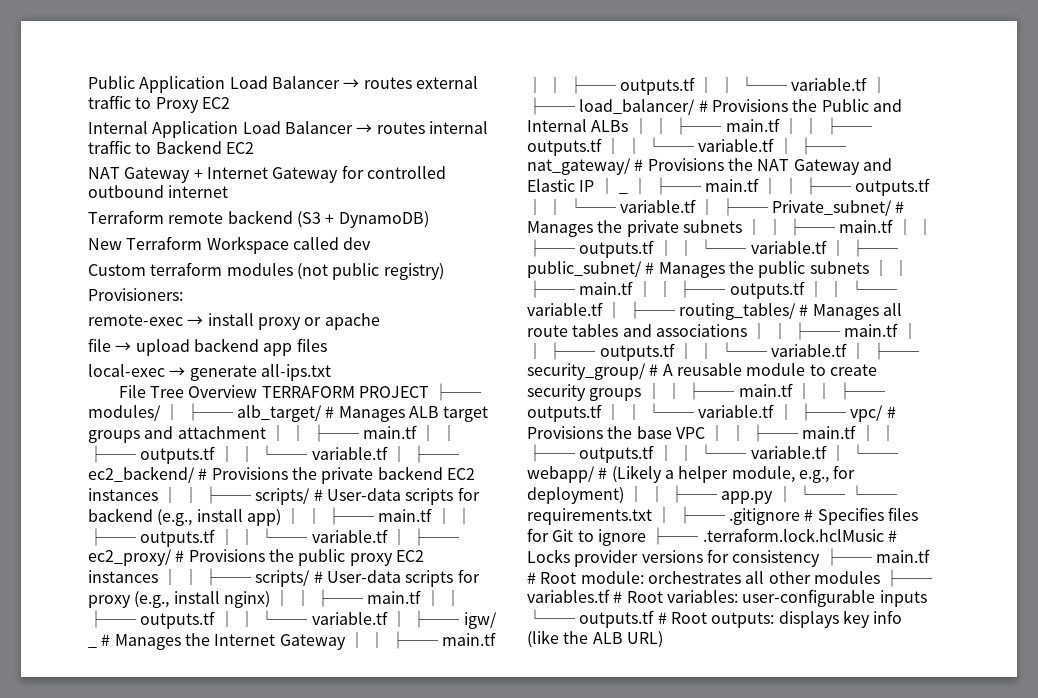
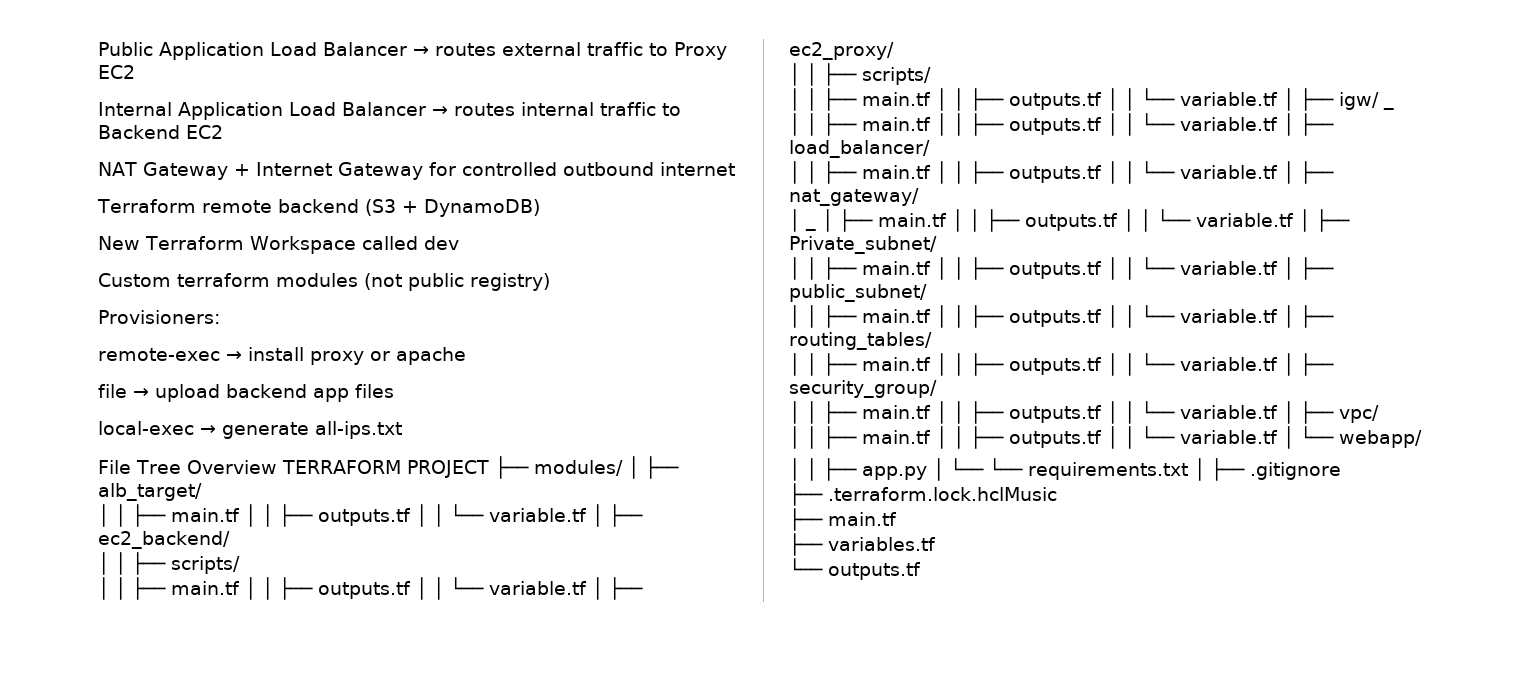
[325,406,489,422] [88,426,266,443] # Manages ALB target groups and attachment -> (202, 492) //
[198,466,475,484] [88,486,480,505] [88,508,281,526] # Provisions the private backend EC2 instances │ │ ├── scripts/ # User-data scripts for backend (e.g., install app) -> [98,552,240,575] // │ │ ├── scripts/ //
[175,549,424,566] [88,568,480,587] [88,591,270,608] # Provisions the public proxy EC2 instances │ │ ├── scripts/ # User-data scripts for proxy (e.g., install nginx) -> [789,63,931,86] // │ │ ├── scripts/ //
[101,633,346,650] # Manages the Internet Gateway -> (1394, 108) //
[698,99,902,112] [527,119,629,132] # Provisions the Public and Internal ALBs -> (930, 149) //
[634,158,892,175] [527,179,595,192] # Provisions the NAT Gateway and Elastic IP -> (919, 197) //
[895,201,905,213] [527,220,742,237] # Manages the private subnets -> (937, 245) //
[645,261,869,278] # Manages the public subnets -> (927, 293) //
[799,303,902,320] [527,324,747,337] # Manages all route tables and associations -> (932, 341) //
[649,363,877,376] [527,384,642,401] # A reusable module to create security groups -> (937, 389) //
[886,406,896,418] [527,426,705,439] # Provisions the base VPC -> (1379, 414) //
[598,465,856,483] [527,487,624,504] # (Likely a helper module, e.g., for deployment) -> (1422, 439) //
[804,507,918,525] [527,527,897,546] [527,548,930,567] [527,569,933,587] [527,589,927,607] [527,609,903,628] [527,630,663,648] # Specifies files for Git to ignore ├── .terraform.lock.hclMusic # Locks provider versions for consistency ├── main.tf # Root module: orchestrates all other modules ├── variables.tf # Root variables: user-configurable inputs └── outputs.tf # Root outputs: displays key info (like the ALB URL) -> [789,483,1057,506] [789,508,897,531] [789,533,936,556] [789,558,921,580] // ├── .terraform.lock.hclMusic // ├── main.tf // ├── variables.tf // └── outputs.tf

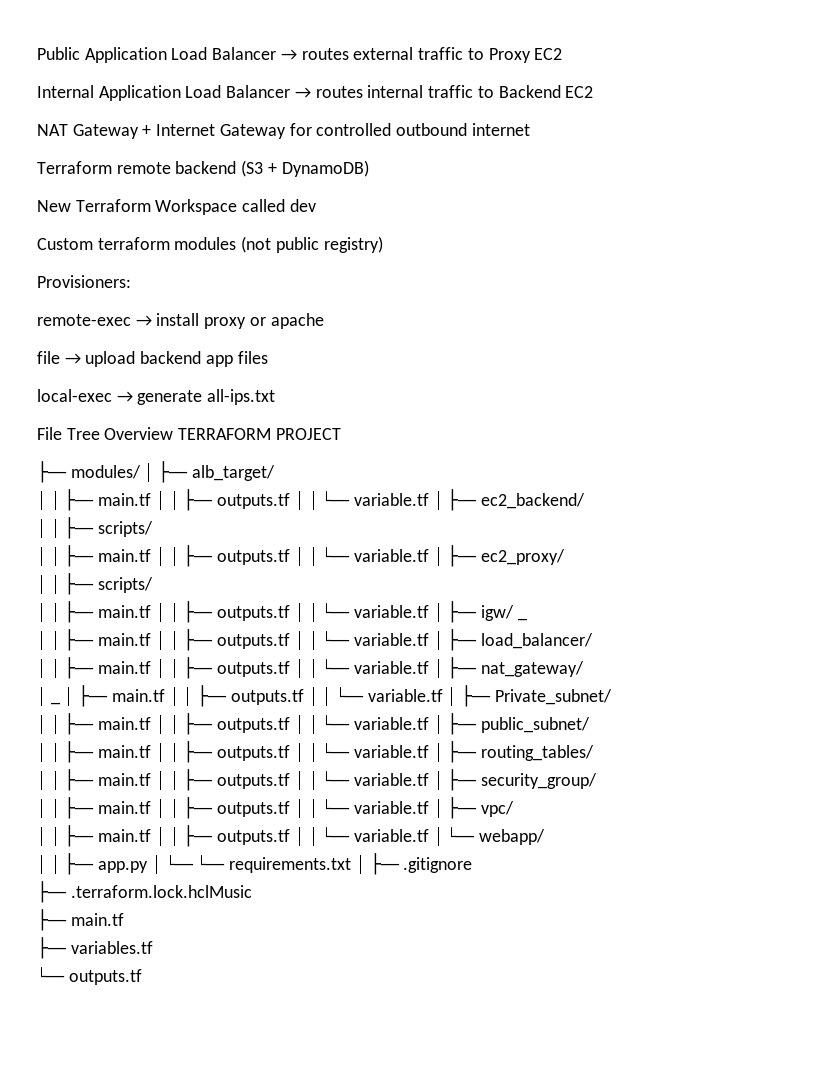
(489, 469) none -> (341, 434) //

